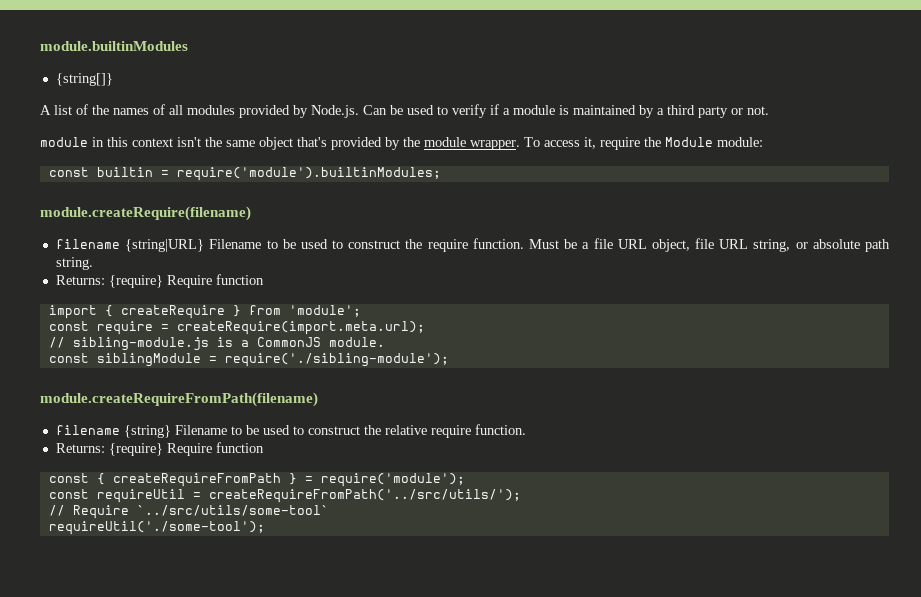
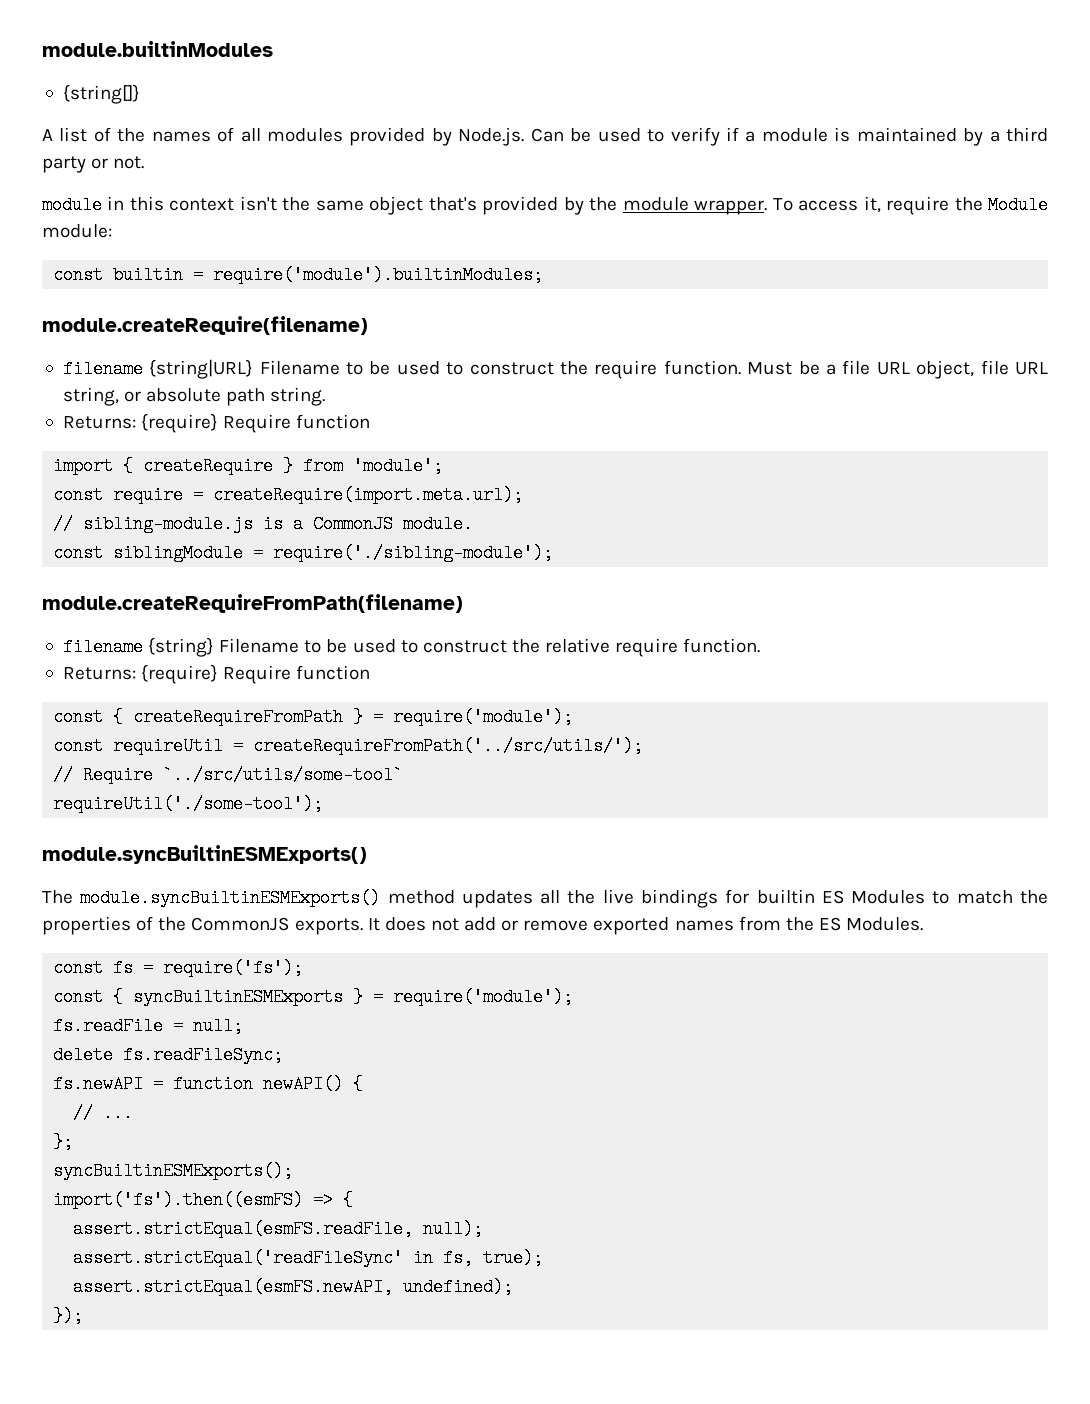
(265, 528) none -> [42,845,367,864] [42,889,1049,908] [42,916,924,935] [53,959,304,977] [53,988,574,1006] [53,1017,244,1035] [53,1046,284,1064] [53,1075,364,1093] [73,1104,134,1122] [53,1133,74,1151] [53,1162,294,1180] [53,1191,354,1209] [73,1220,484,1238] [73,1249,544,1267] [73,1278,514,1296] [53,1307,84,1325] // module.syncBuiltinESMExports() // The module.syncBuiltinESMExports() method updates all the live bindings for builtin ES Modules to match the properties of the CommonJS exports. It does not add or remove exported names from the ES Modules. // const fs = require('fs'); // const { syncBuiltinESMExports } = require('module'); // fs.readFile = null; // delete fs.readFileSync; // fs.newAPI = function newAPI() { // // ... // }; // syncBuiltinESMExports(); // import('fs').then((esmFS) => { // assert.strictEqual(esmFS.readFile, null); // assert.strictEqual('readFileSync' in fs, true); // assert.strictEqual(esmFS.newAPI, undefined); // });

